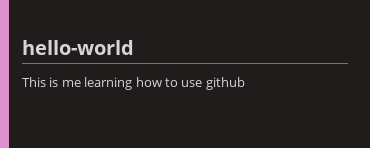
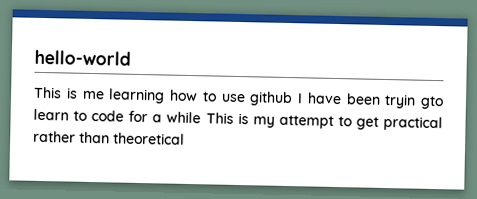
(245, 83) none -> [297,92,444,110] [33,108,443,132] [33,130,185,145] I have been tryin gto learn to code for a while This is my attempt to get practical rather than theoretical

